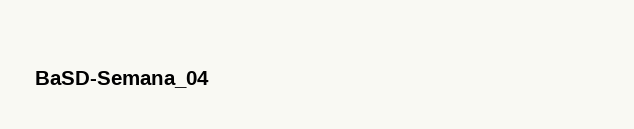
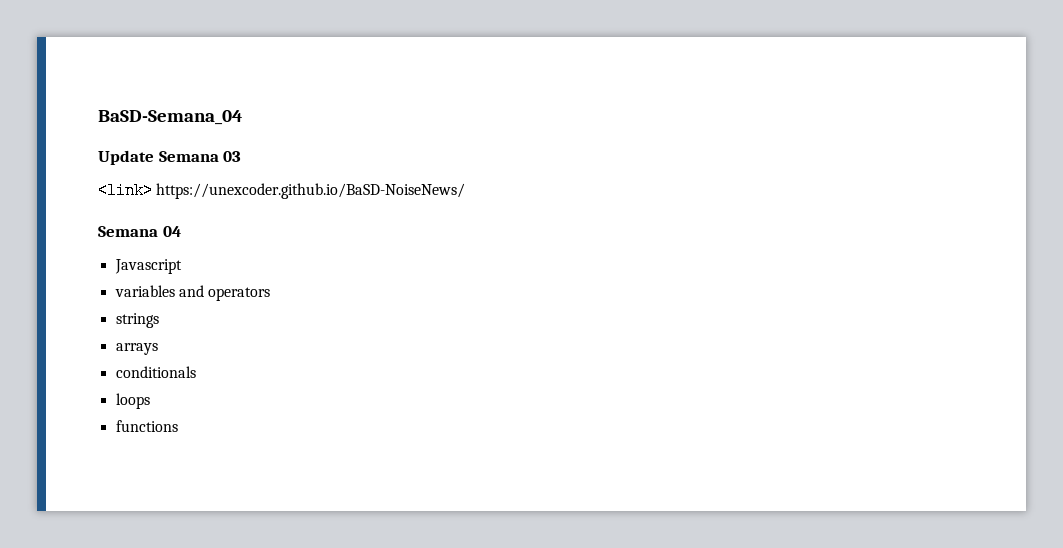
(209, 79) none -> [98,150,242,165] [98,182,466,199] [98,226,181,237] [114,259,182,274] [114,285,271,301] [115,313,159,328] [115,343,158,355] [115,366,196,378] [115,393,150,409] [115,420,178,432] // Update Semana 03 // <link> https://unexcoder.github.io/BaSD-NoiseNews/ // Semana 04 // Javascript // variables and operators // strings // arrays // conditionals // loops // functions

